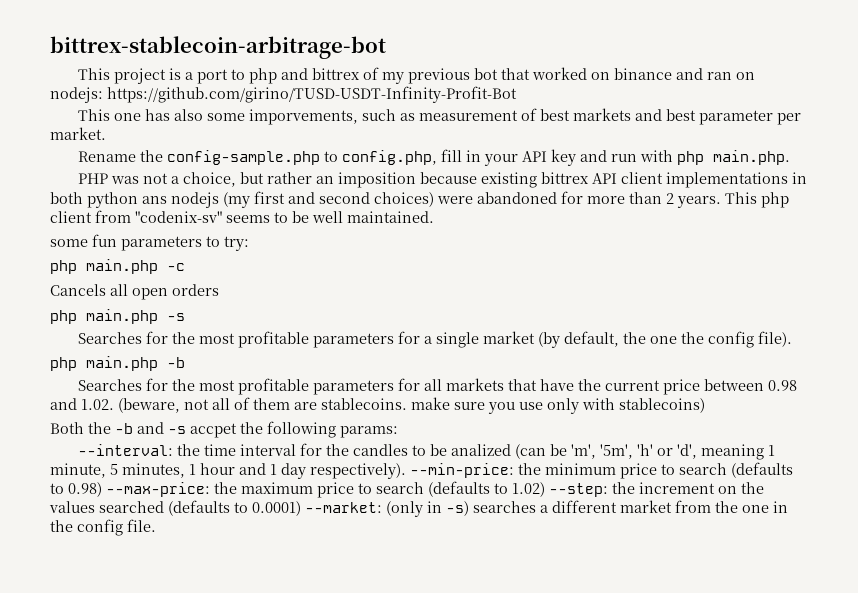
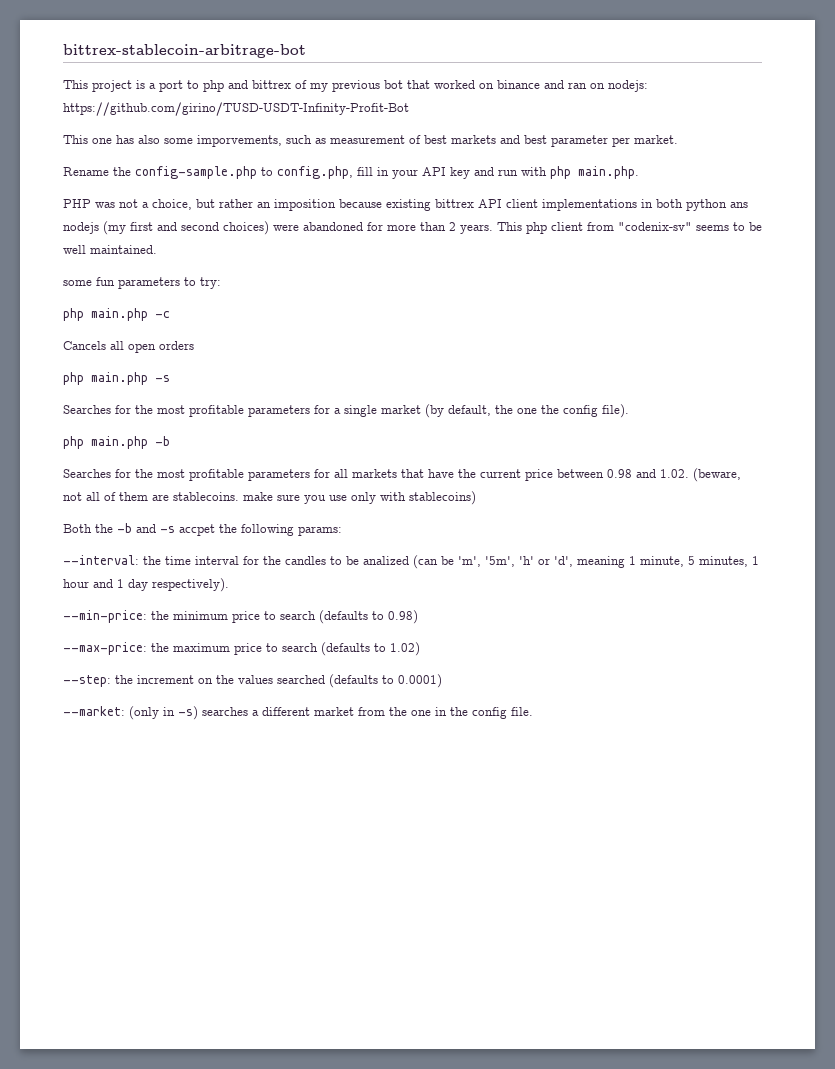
(406, 471) none -> (229, 585) //
(102, 489) none -> (418, 617) //
(545, 489) none -> (420, 649) //
(301, 508) none -> (442, 681) //

